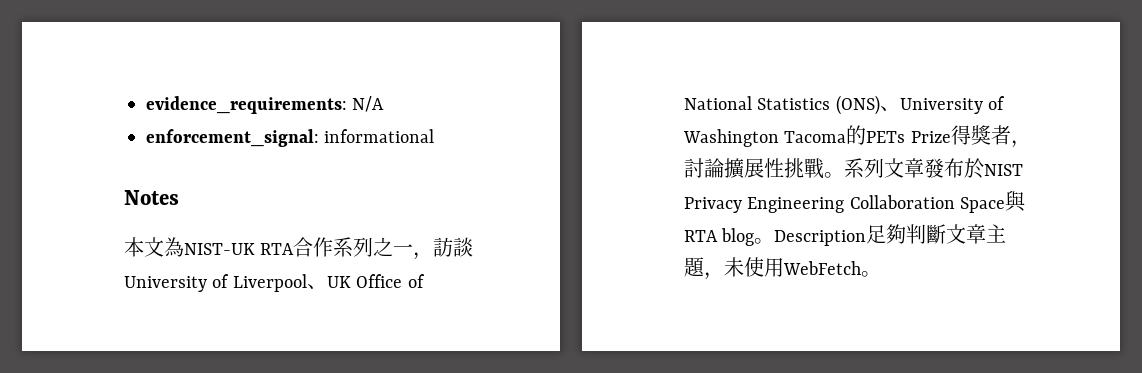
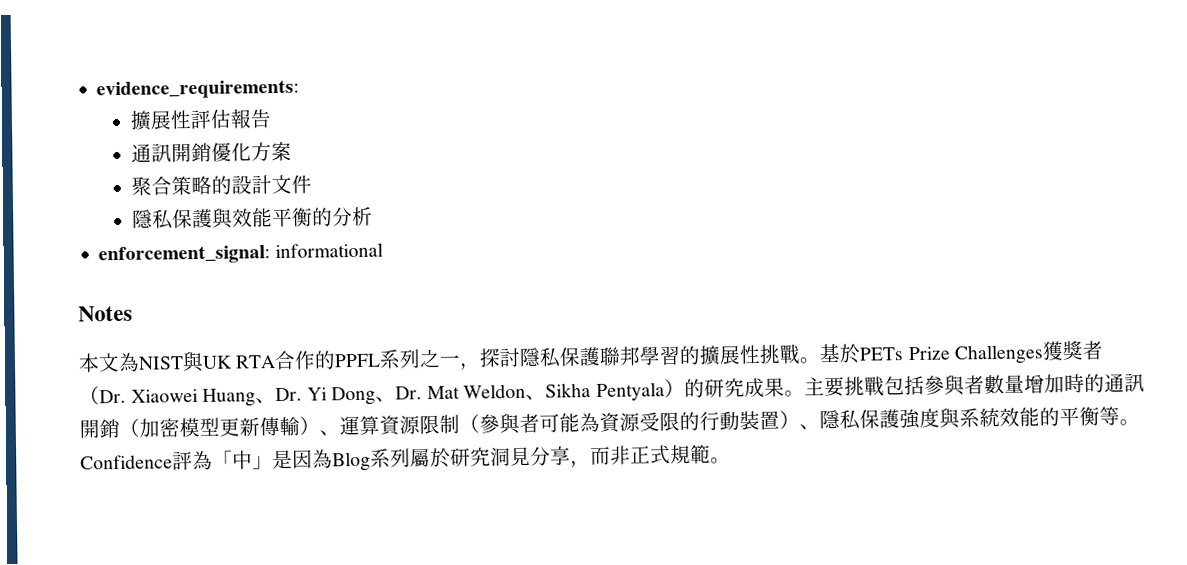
[352,96,385,112] N/A -> [129,108,272,131] [130,141,292,163] [130,174,312,196] [131,206,373,230] // 擴展性評估報告 // 通訊開銷優化方案 // 聚合策略的設計文件 // 隱私保護與效能平衡的分析
[184,243,255,255] NIST-UK -> [138,350,233,373] NIST與UK
(334, 247) none -> [314,350,382,370] 的PPFL
[433,237,474,257] [124,274,425,292] [684,95,1006,115] [683,125,1031,148] [684,158,1023,179] [684,190,1027,213] [684,224,1007,246] [684,257,861,280] 訪談University of Liverpool、UK Office of National Statistics (ONS)、University of Washington Tacoma的PETs Prize得獎者，討論擴展性挑戰。系列文章發布於NIST Privacy Engineering Collaboration Space與RTA blog。Description足夠判斷文章主題，未使用WebFetch -> [479,340,1104,368] [79,373,1145,407] [79,406,1140,439] [80,444,711,472] 探討隱私保護聯邦學習的擴展性挑戰。基於PETs Prize Challenges獲獎者（Dr. Xiaowei Huang、Dr. Yi Dong、Dr. Mat Weldon、Sikha Pentyala）的研究成果。主要挑戰包括參與者數量增加時的通訊開銷（加密模型更新傳輸）、運算資源限制（參與者可能為資源受限的行動裝置）、隱私保護強度與系統效能的平衡等。Confidence評為「中」是因為Blog系列屬於研究洞見分享，而非正式規範

